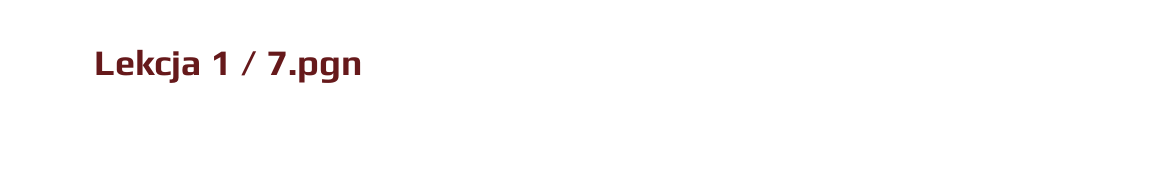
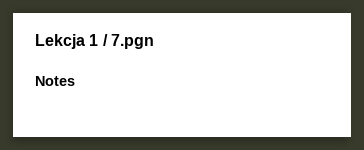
(363, 67) none -> [35,76,75,86] // Notes

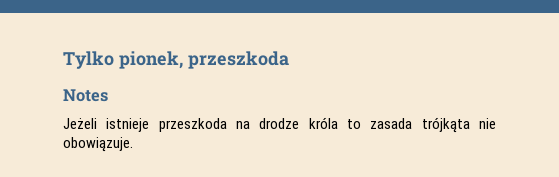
[35,34,154,49] [35,76,75,86] Lekcja 1 / 7.pgn // Notes -> [63,51,289,69] [63,89,108,102] [63,117,496,133] [63,137,133,152] Tylko pionek, przeszkoda // Notes // Jeżeli istnieje przeszkoda na drodze króla to zasada trójkąta nie obowiązuje.

